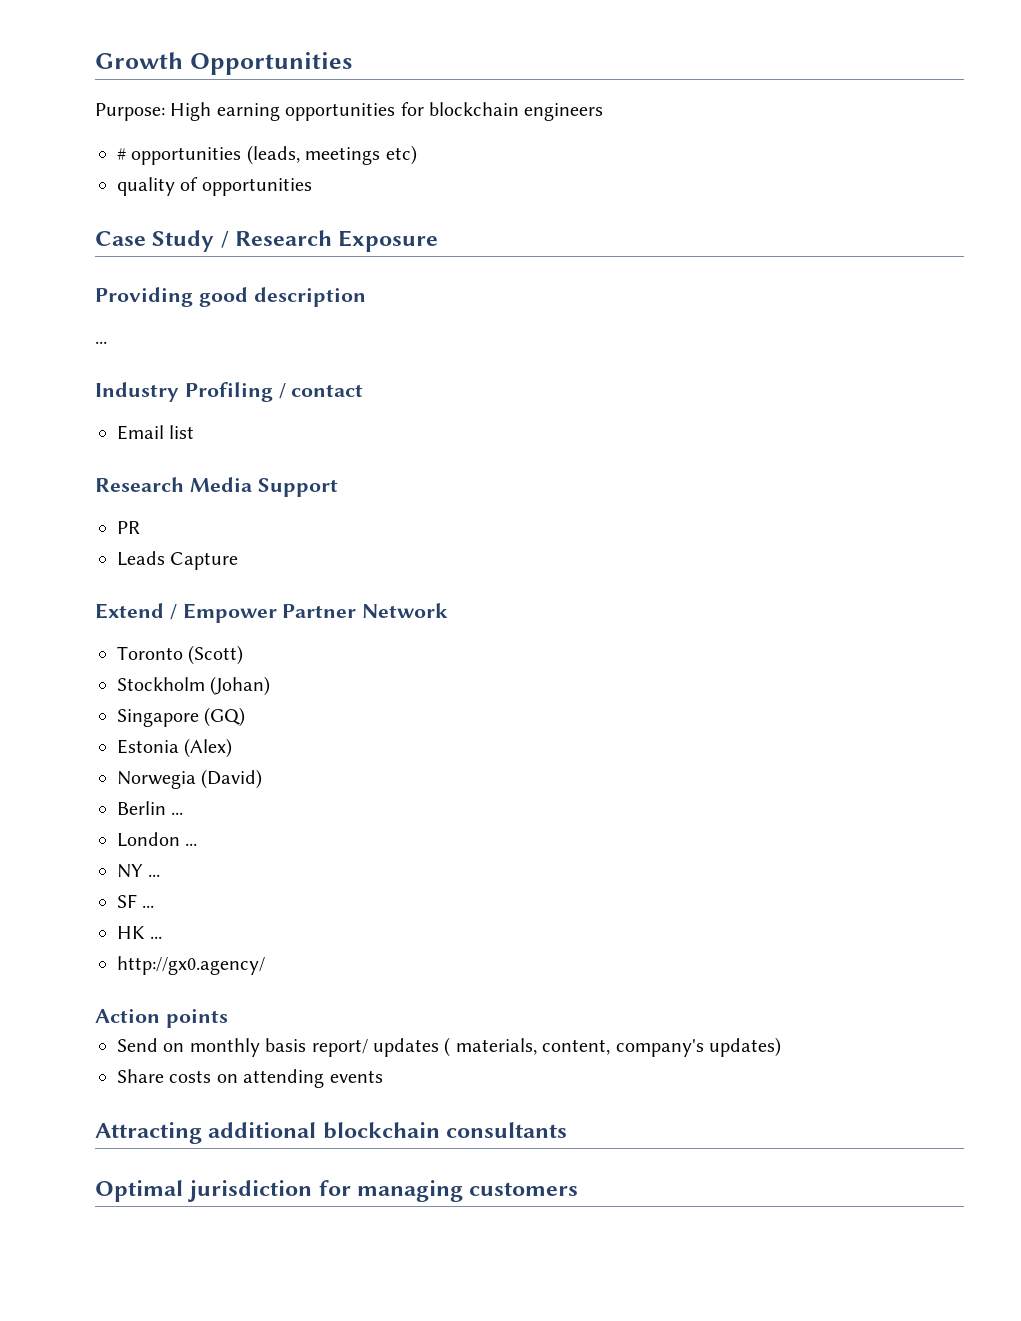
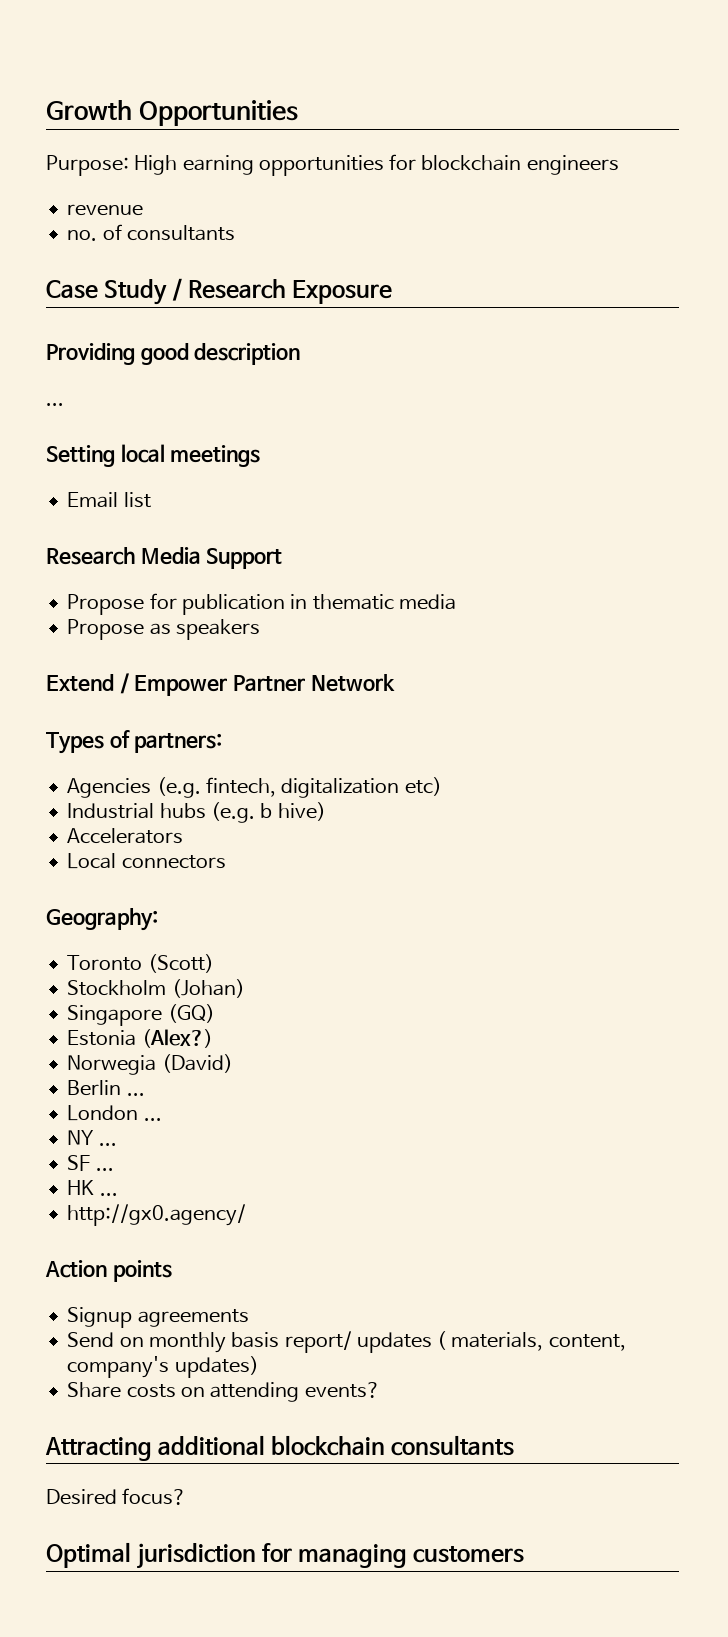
[117,145,417,165] [117,177,312,196] # opportunities (leads, meetings etc) // quality of opportunities -> [67,204,144,216] [67,224,235,241] revenue // no. of consultants
[95,382,364,402] Industry Profiling / contact -> [46,444,261,467] Setting local meetings
[117,521,140,534] [117,551,239,570] PR // Leads Capture -> [67,593,456,615] [67,619,260,640] Propose for publication in thematic media // Propose as speakers
(449, 610) none -> [46,730,223,754] [67,777,442,798] [67,802,326,823] [67,828,184,844] [67,853,226,869] [46,908,158,931] // Types of partners: // Agencies (e.g. fintech, digitalization etc) // Industrial hubs (e.g. b hive) // Accelerators // Local connectors // Geography:
[184,738,233,758] (Alex) -> [141,1029,213,1048] (Alex?)
(228, 1018) none -> [67,1307,249,1328] // Signup agreements
[329,1070,383,1083] events -> [304,1382,380,1398] events?
(568, 1130) none -> [46,1488,187,1505] // Desired focus?

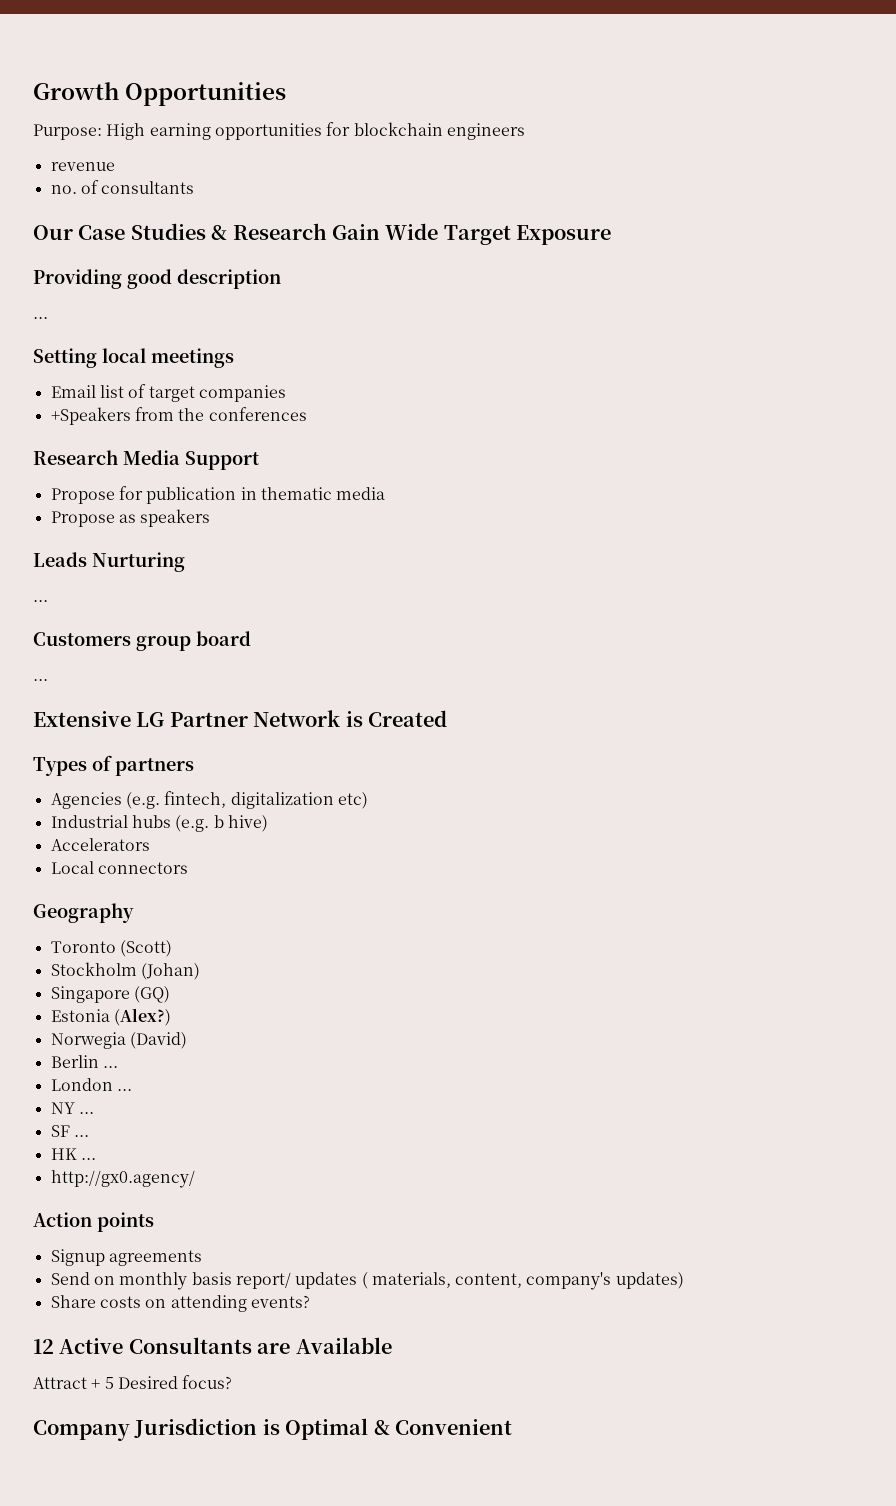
[46,278,287,305] Case Study / Research -> [33,223,511,245] Our Case Studies & Research Gain Wide Target
(151, 500) none -> [128,384,286,402] [50,407,307,425] of target companies // +Speakers from the conferences
[46,673,228,696] Extend / Empower -> [33,552,185,572] [33,600,48,602] [33,631,251,651] [33,679,48,681] [33,711,165,727] Leads Nurturing // ... // Customers group board // ... // Extensive LG
(395, 683) none -> [345,710,447,727] is Created
[134,733,223,753] partners: -> [115,758,194,776] partners
[46,908,158,931] Geography: -> [33,903,134,923] Geography
[45,1435,515,1461] [46,1488,187,1505] [46,1542,525,1569] Attracting additional blockchain consultants // Desired focus? // Optimal jurisdiction for managing customers -> [33,1337,392,1354] [33,1375,233,1389] [33,1418,512,1441] 12 Active Consultants are Available // Attract + 5 Desired focus? // Company Jurisdiction is Optimal & Convenient

